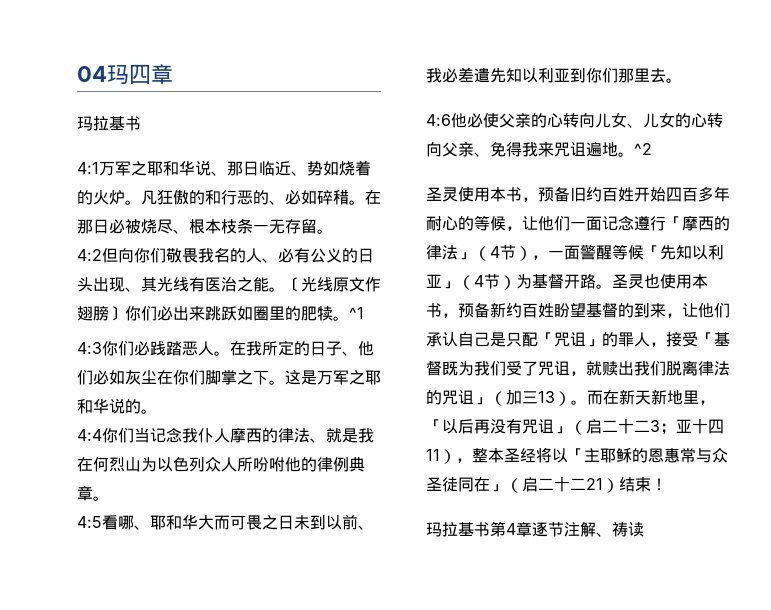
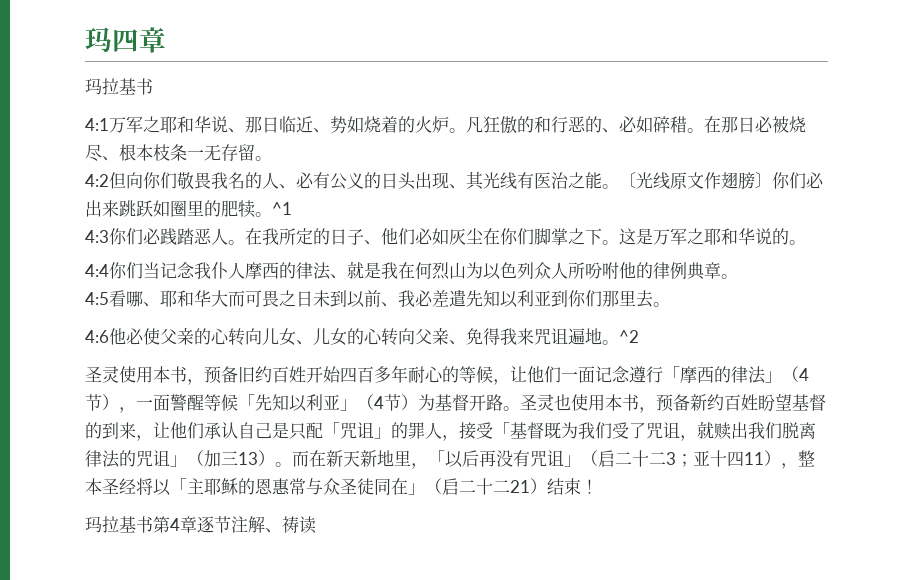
[77,66,107,82] 04 -> (85, 40) none

